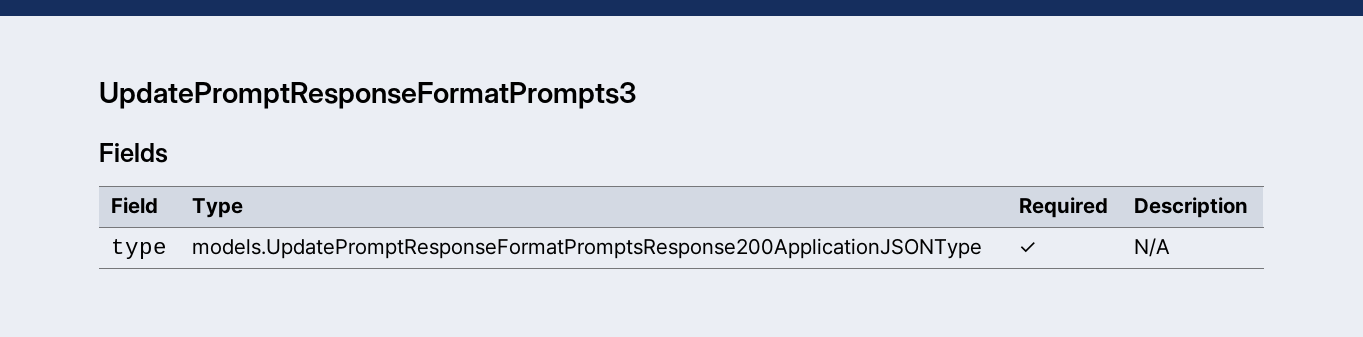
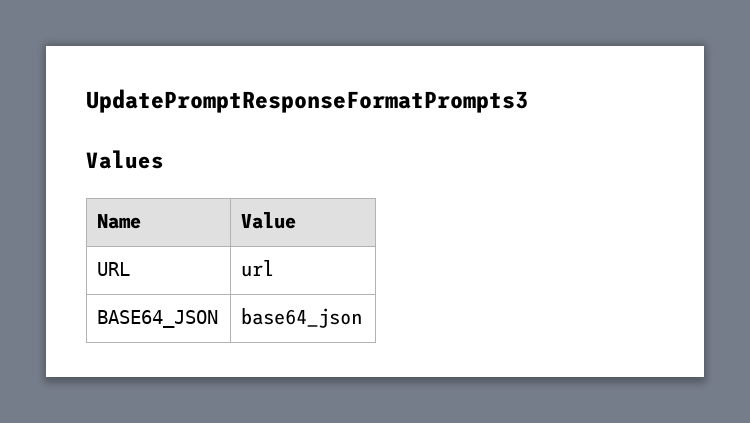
[99,143,168,163] [110,197,158,214] [191,198,243,218] [1018,197,1108,218] [1133,197,1248,218] [110,239,167,259] [191,238,982,259] [1018,242,1037,254] [1133,238,1170,257] Fields // Field | Type | Required | Description // type | models.UpdatePromptResponseFormatPromptsResponse200ApplicationJSONType | ✓ | N/A -> [86,150,164,169] [97,214,142,229] [241,212,297,229] [97,262,131,276] [241,260,275,277] [97,310,219,328] [241,308,363,328] Values // Name | Value // URL | url // BASE64_JSON | base64_json

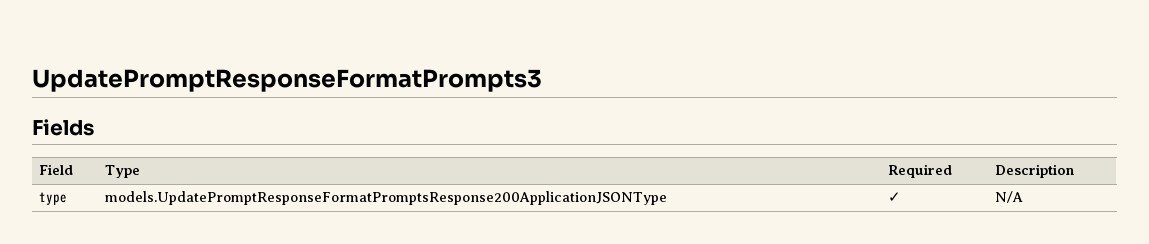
[86,150,164,169] [97,214,142,229] [241,212,297,229] [97,262,131,276] [241,260,275,277] [97,310,219,328] [241,308,363,328] Values // Name | Value // URL | url // BASE64_JSON | base64_json -> [32,119,94,136] [39,164,74,175] [105,165,141,178] [888,164,953,178] [995,164,1075,178] [39,192,68,205] [105,191,668,205] [888,192,902,202] [995,191,1024,203] Fields // Field | Type | Required | Description // type | models.UpdatePromptResponseFormatPromptsResponse200ApplicationJSONType | ✓ | N/A

